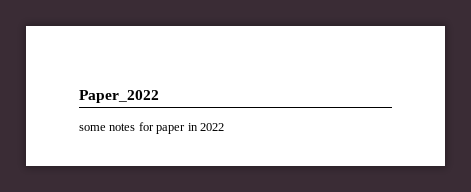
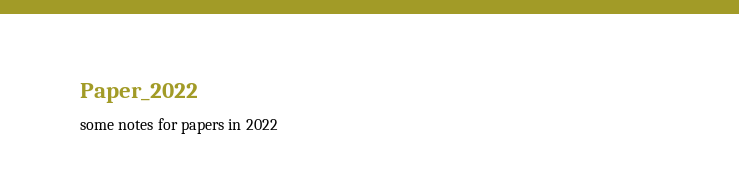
[156,125,186,134] paper -> [180,121,224,134] papers

